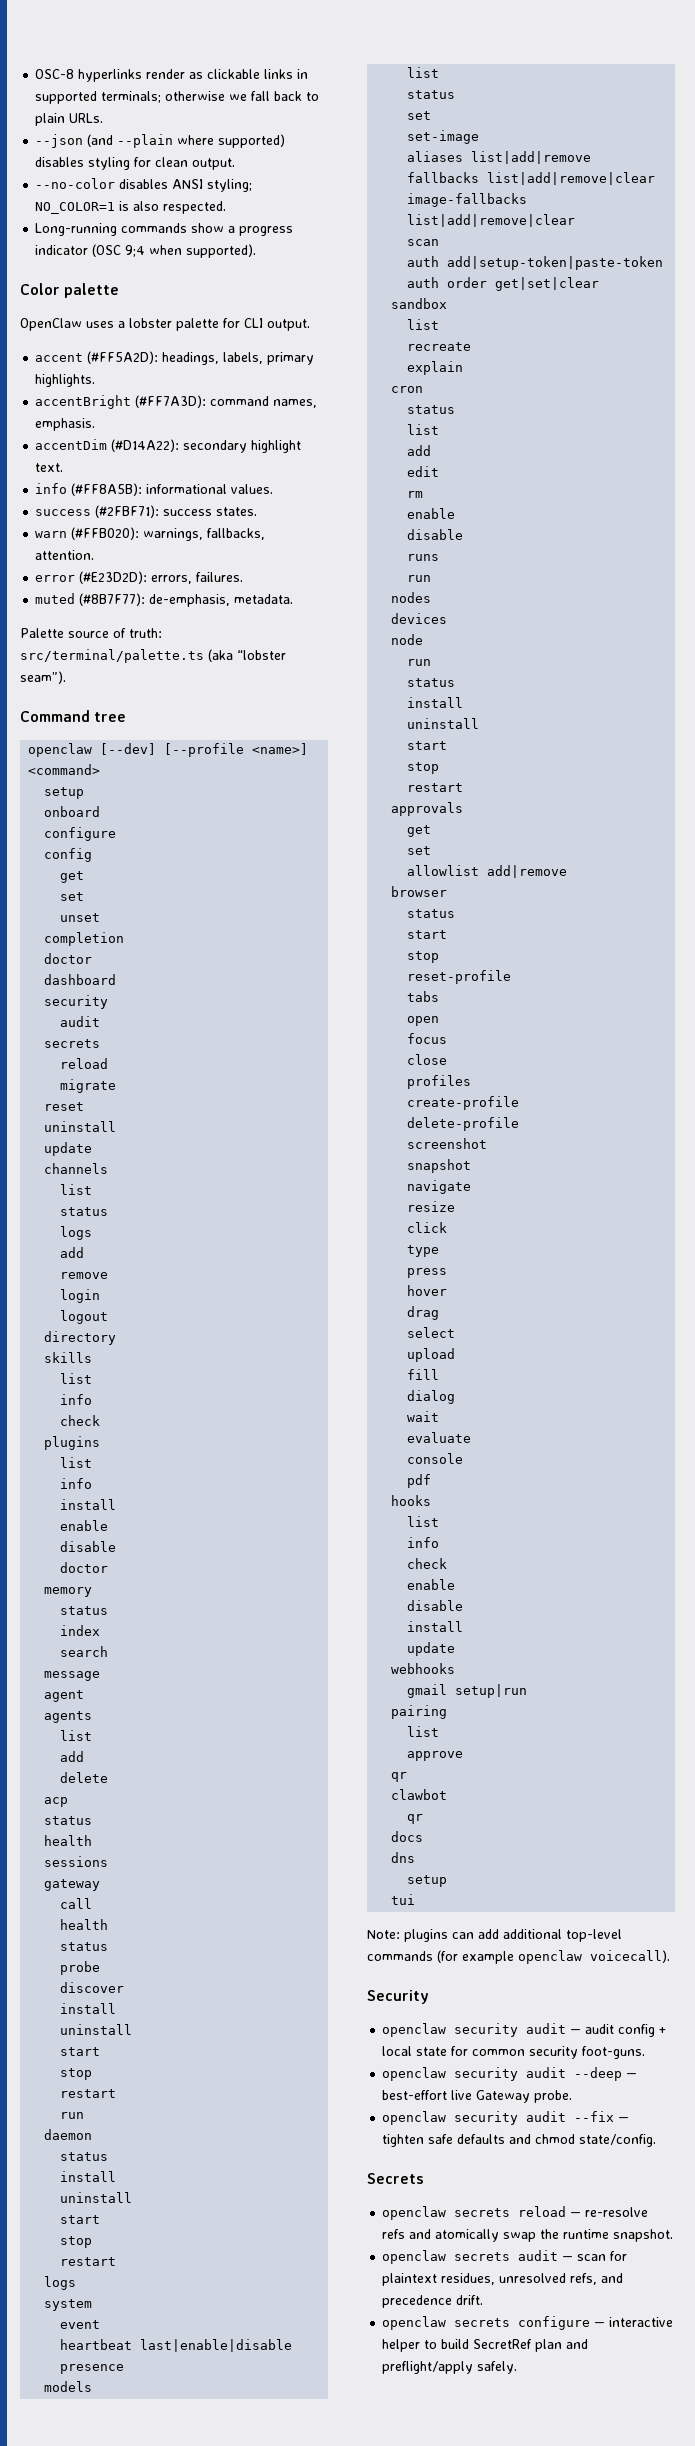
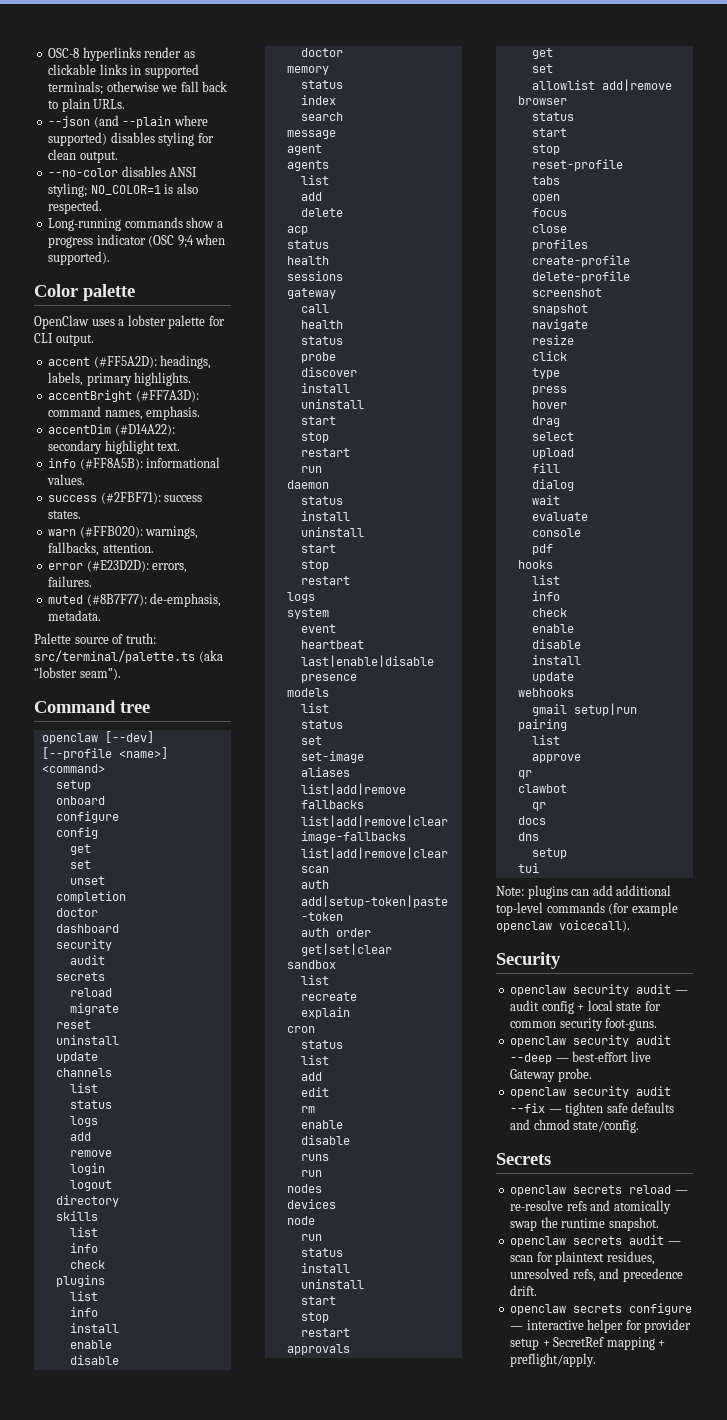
[424,2339,589,2352] [382,2361,518,2374] to build SecretRef plan and preflight/apply safely. -> [625,1319,692,1333] [510,1337,666,1350] [510,1353,597,1367] for provider setup + SecretRef mapping + preflight/apply.

